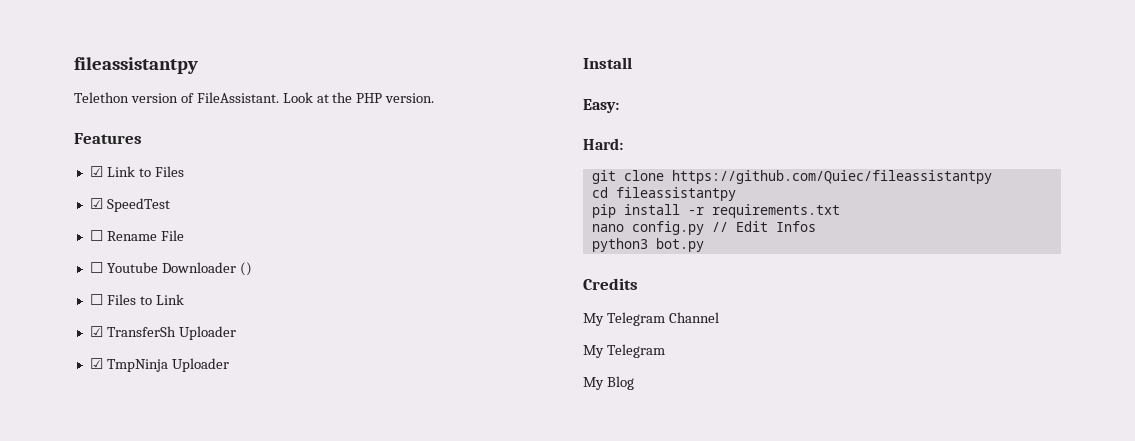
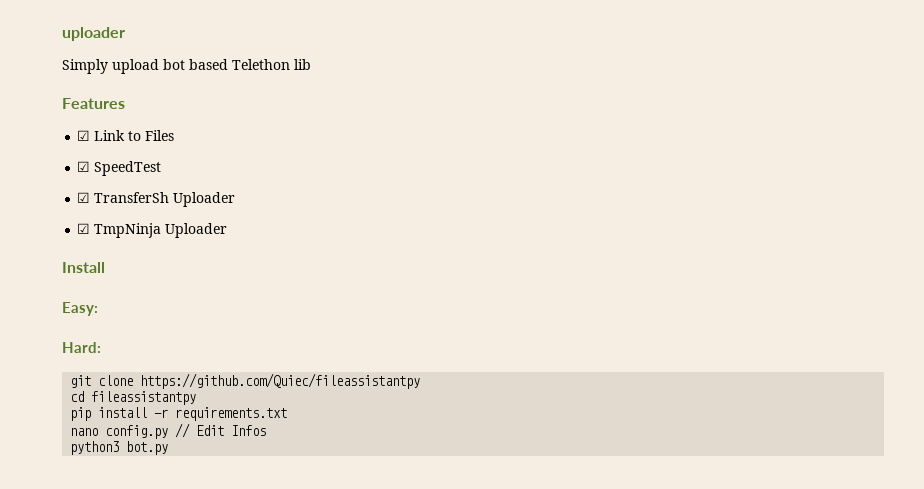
[74,57,198,74] [74,92,435,103] fileassistantpy // Telethon version of FileAssistant. Look at the PHP version. -> [62,27,125,41] [62,59,311,74] uploader // Simply upload bot based Telethon lib
[89,230,184,241] [89,262,252,276] [89,294,184,305] // ☐ Rename File // ☐ Youtube Downloader () // ☐ Files to Link -> (162, 168) none
[583,278,638,290] [583,312,719,326] [583,344,665,358] [583,376,634,390] // Credits // My Telegram Channel // My Telegram // My Blog -> (169, 448) none

